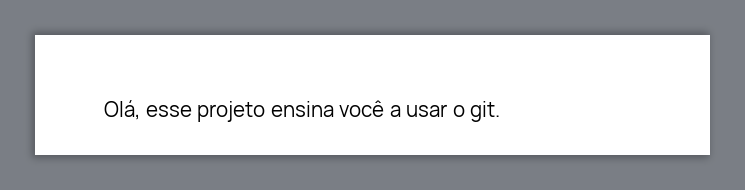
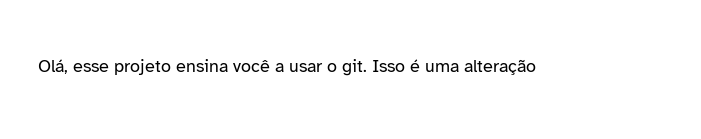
(501, 111) none -> [372,59,536,75] Isso é uma alteração

